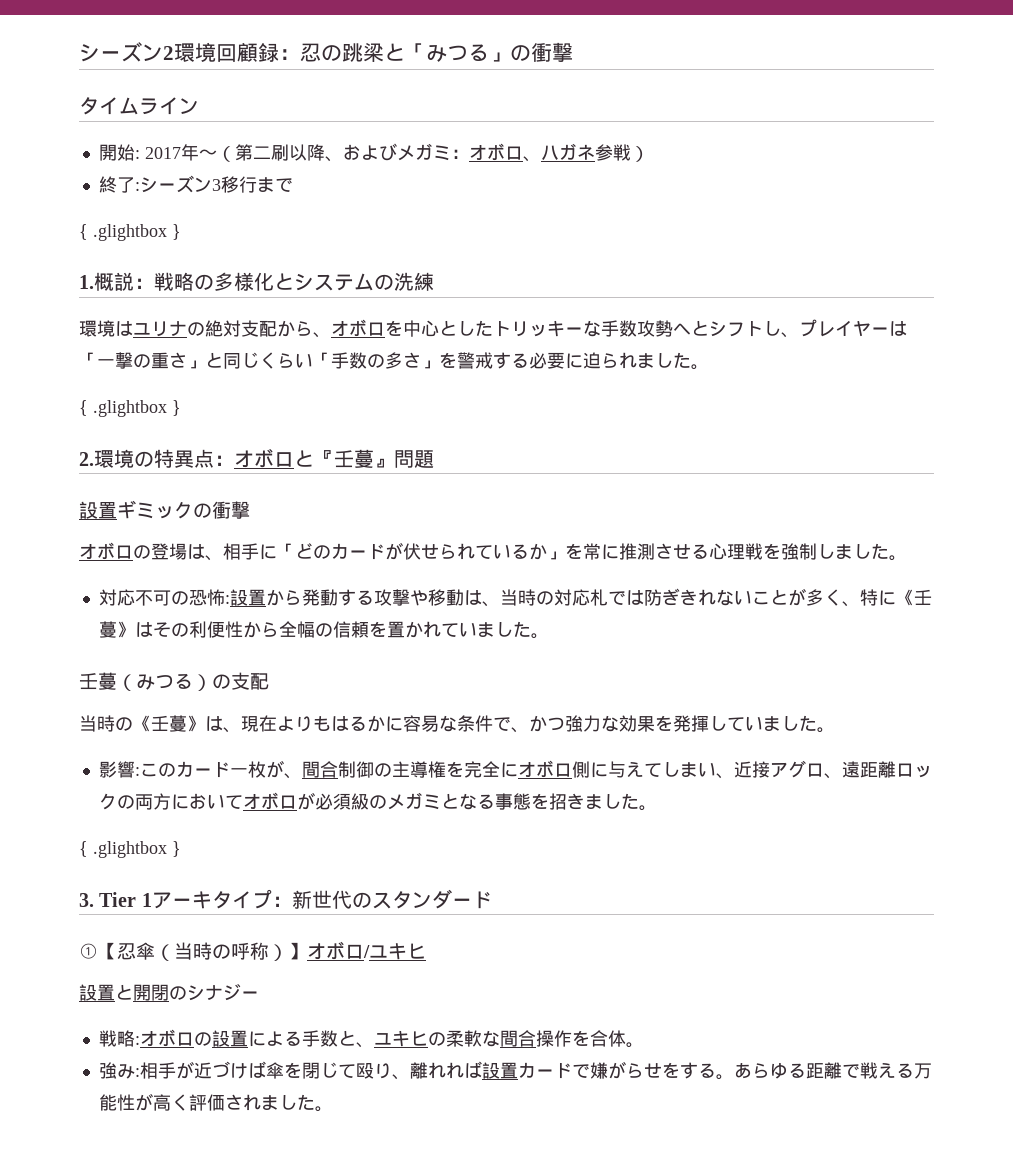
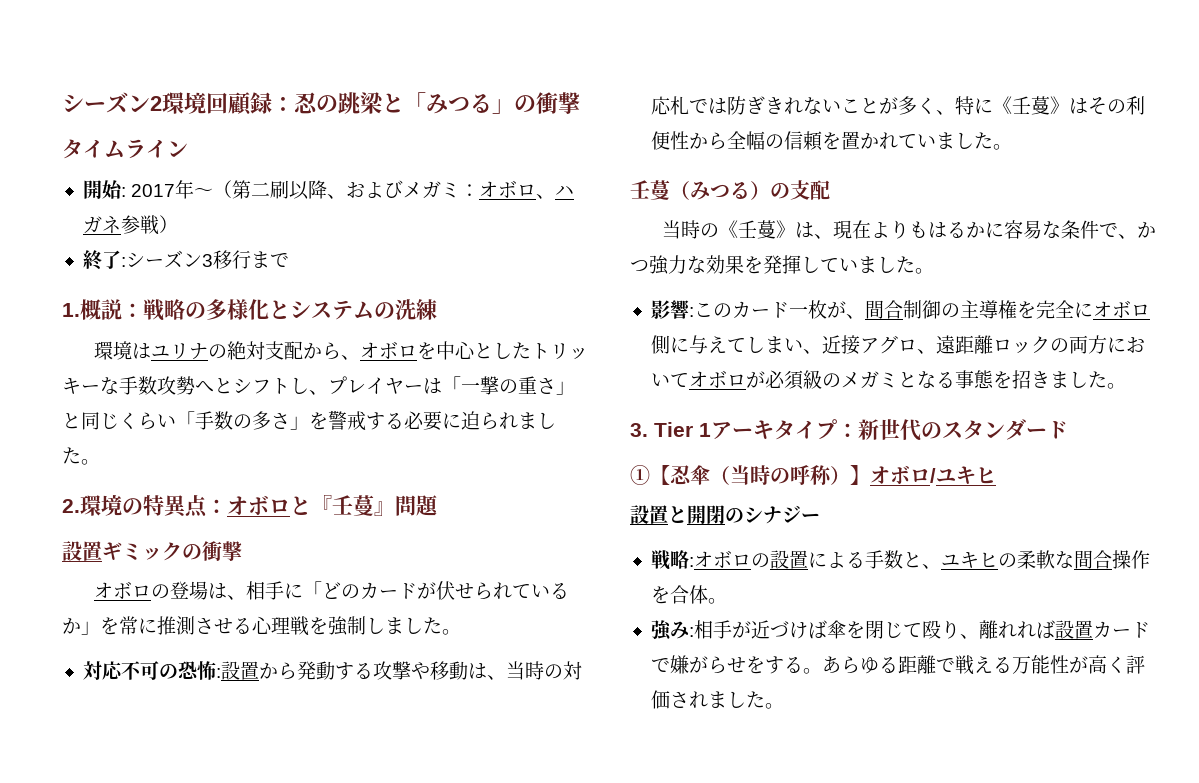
[79,224,181,241] // { .glightbox } -> (289, 260) none
[79,400,181,417] // { .glightbox } -> (100, 462) none
[79,841,181,858] // { .glightbox } -> (1126, 386) none

